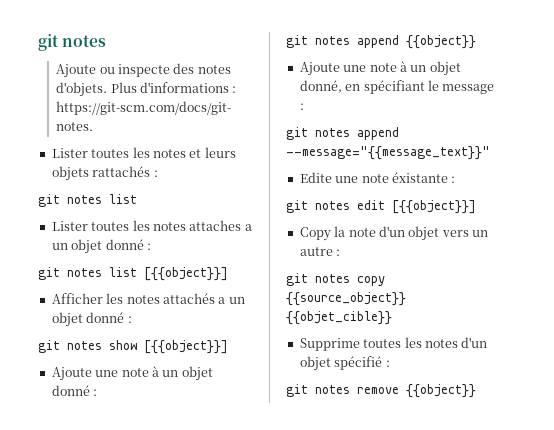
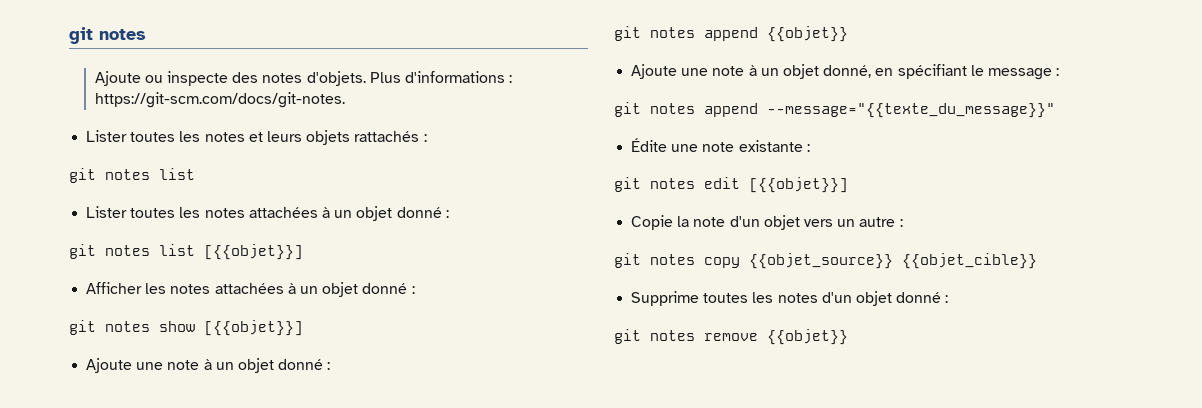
[189,220,252,231] attaches a -> [248,207,330,218] attachées à
[144,267,228,281] [{{object}}] -> [204,244,303,260] [{{objet}}]
[162,293,226,304] attachés a -> [214,283,296,294] attachées à
[144,340,228,354] [{{object}}] -> [204,320,303,336] [{{objet}}]
[406,35,476,49] {{object}} -> [767,26,848,42] {{objet}}
[286,146,490,160] [299,172,448,183] --message="{{message_text}}" // Edite une note éxistante -> [767,103,1055,118] [631,138,803,152] --message="{{texte_du_message}}" // Édite une note existante
[392,200,476,214] [299,227,331,241] [{{object}}] // Copy -> [749,177,848,193] [631,215,674,230] [{{objet}}] // Copie
[286,292,406,306] {{source_object}} -> [749,253,893,269] {{objet_source}}
[334,356,383,370] spécifié -> [896,292,942,303] donné
[406,384,476,398] {{object}} -> [767,329,848,345] {{objet}}

